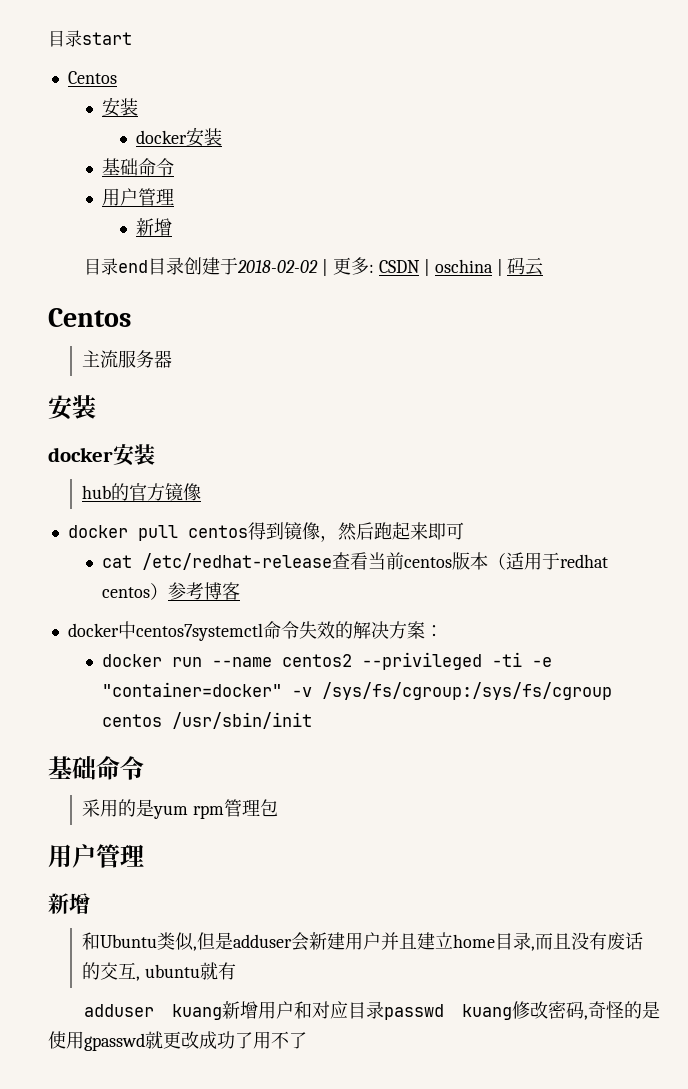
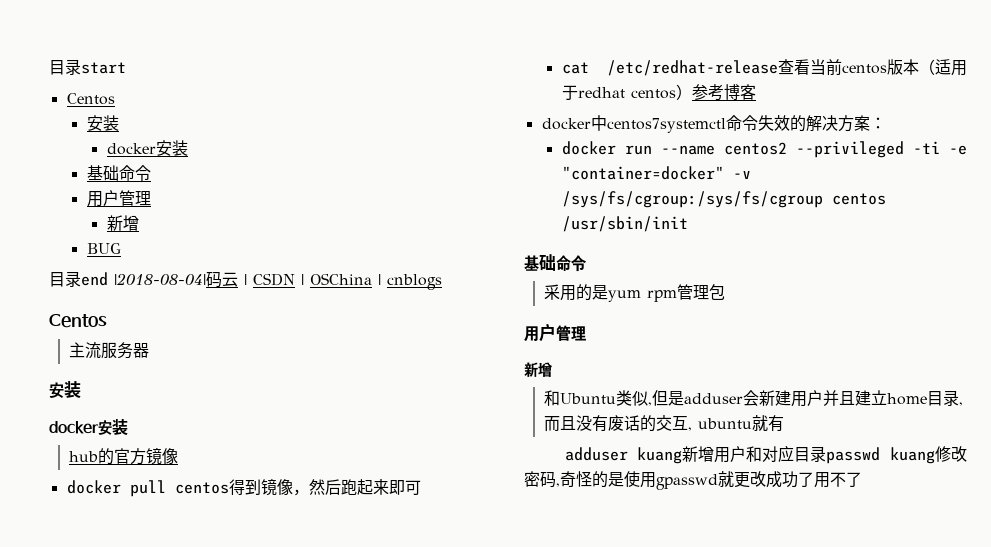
(173, 227) none -> [86,243,121,254] // BUG
[148,257,544,276] 目录创建于2018-02-02 | 更多: CSDN | oschina | 码云 -> [114,271,442,290] |2018-08-04|码云 | CSDN | OSChina | cnblogs

